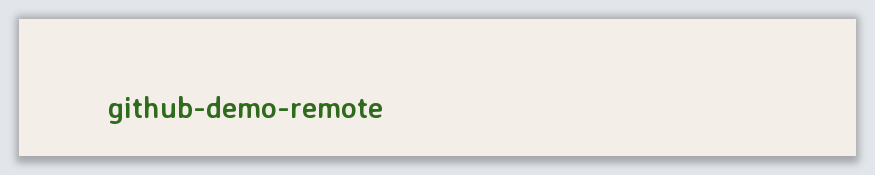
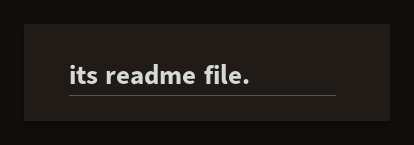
[108,96,383,124] github-demo-remote -> [69,64,250,85] its readme file.

